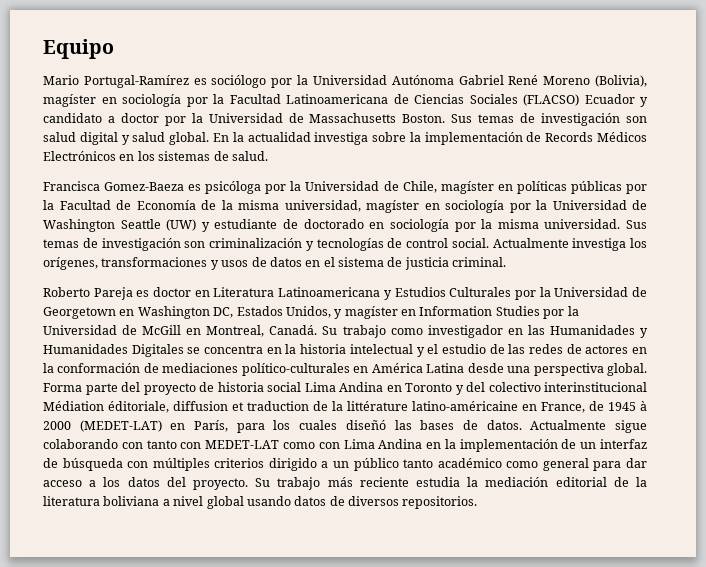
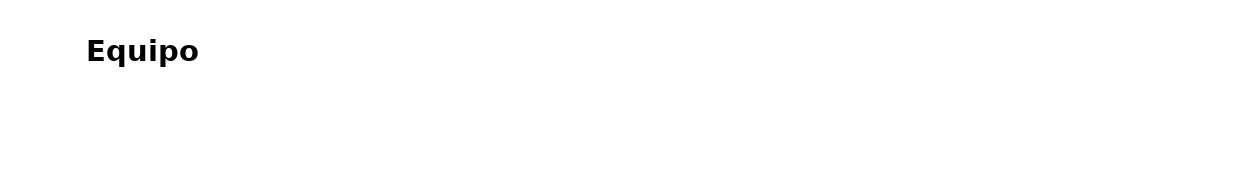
[43,75,647,88] [43,94,648,107] [43,113,647,126] [43,132,647,145] [43,151,268,161] [43,181,648,194] [43,200,647,213] [43,219,648,232] [43,238,647,251] [43,257,507,270] [43,287,647,300] [43,306,579,319] [43,325,649,338] [43,344,647,357] [43,363,647,376] [43,382,647,395] [43,401,647,413] [43,420,647,433] [43,439,648,452] [43,458,647,471] [43,477,647,490] [43,496,478,509] // Mario Portugal-Ramírez es sociólogo por la Universidad Autónoma Gabriel René Moreno (Bolivia), magíster en sociología por la Facultad Latinoamericana de Ciencias Sociales (FLACSO) Ecuador y candidato a doctor por la Universidad de Massachusetts Boston. Sus temas de investigación son salud digital y salud global. En la actualidad investiga sobre la implementación de Records Médicos Electrónicos en los sistemas de salud. // Francisca Gomez-Baeza es psicóloga por la Universidad de Chile, magíster en políticas públicas por la Facultad de Economía de la misma universidad, magíster en sociología por la Universidad de Washington Seattle (UW) y estudiante de doctorado en sociología por la misma universidad. Sus temas de investigación son criminalización y tecnologías de control social. Actualmente investiga los orígenes, transformaciones y usos de datos en el sistema de justicia criminal. // Roberto Pareja es doctor en Literatura Latinoamericana y Estudios Culturales por la Universidad de Georgetown en Washington DC, Estados Unidos, y magíster en Information Studies por la Universidad de McGill en Montreal, Canadá. Su trabajo como investigador en las Humanidades y Humanidades Digitales se concentra en la historia intelectual y el estudio de las redes de actores en la conformación de mediaciones político-culturales en América Latina desde una perspectiva global. Forma parte del proyecto de historia social Lima Andina en Toronto y del colectivo interinstitucional Médiation éditoriale, diffusion et traduction de la littérature latino-américaine en France, de 1945 à 2000 (MEDET-LAT) en París, para los cuales diseñó las bases de datos. Actualmente sigue colaborando con tanto con MEDET-LAT como con Lima Andina en la implementación de un interfaz de búsqueda con múltiples criterios dirigido a un público tanto académico como general para dar acceso a los datos del proyecto. Su trabajo más reciente estudia la mediación editorial de la literatura boliviana a nivel global usando datos de diversos repositorios. -> (199, 53) none

